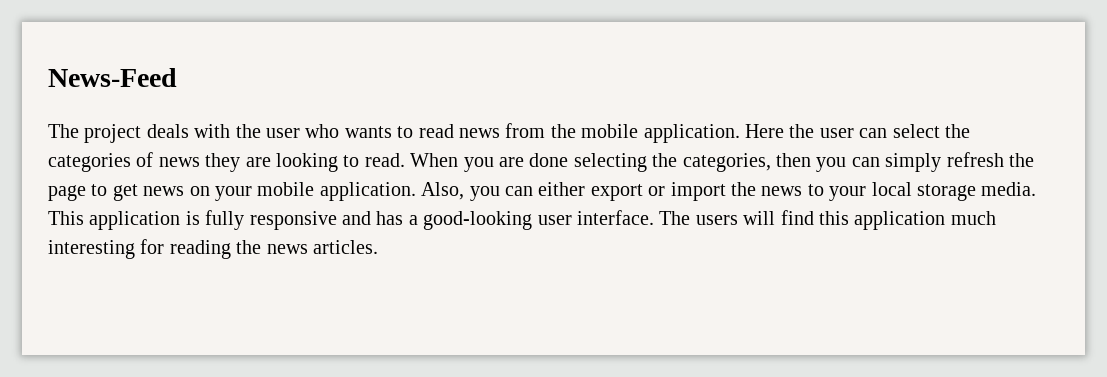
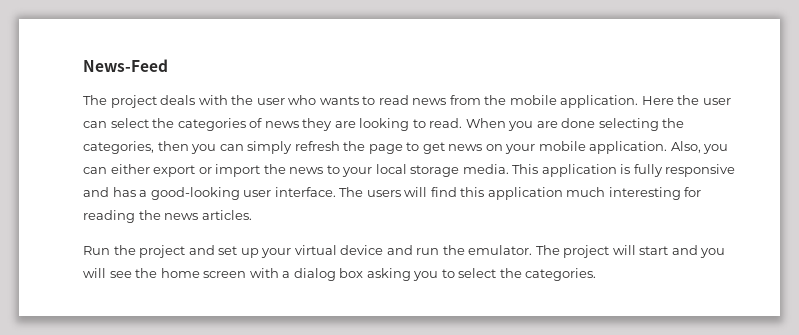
(378, 247) none -> [83,245,726,258] [83,268,597,281] // Run the project and set up your virtual device and run the emulator. The project will start and you will see the home screen with a dialog box asking you to select the categories.

